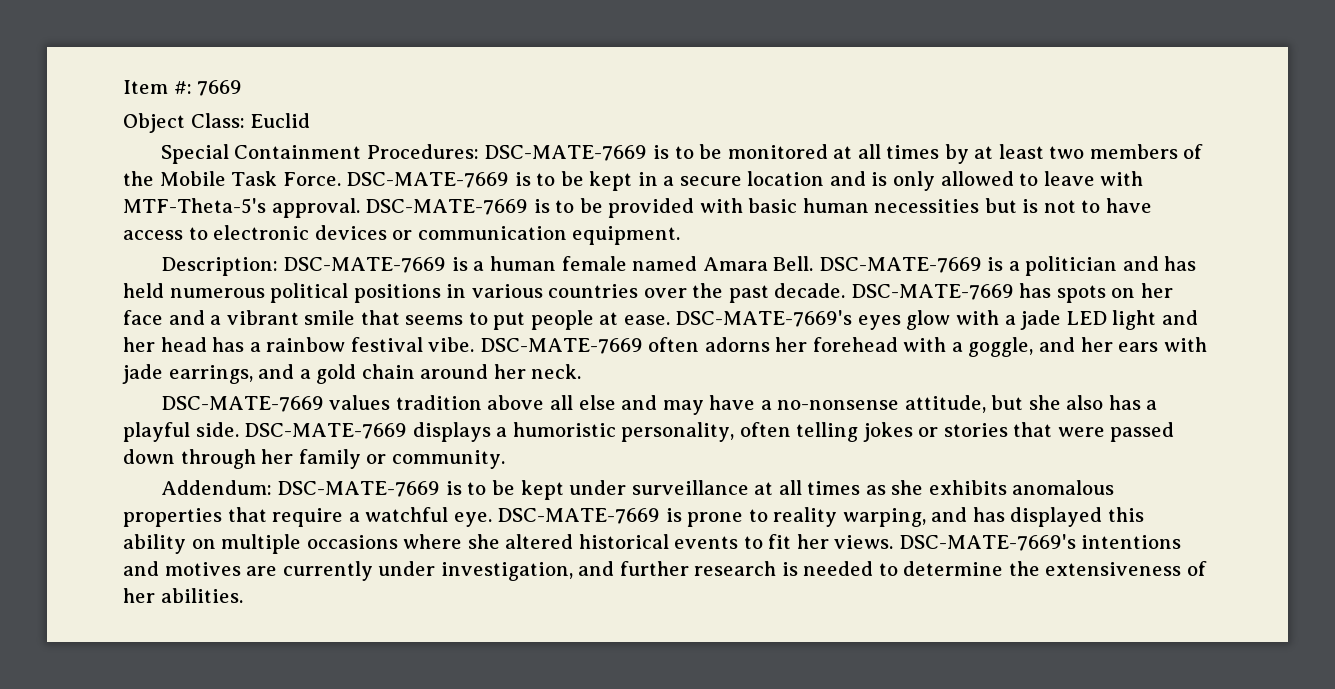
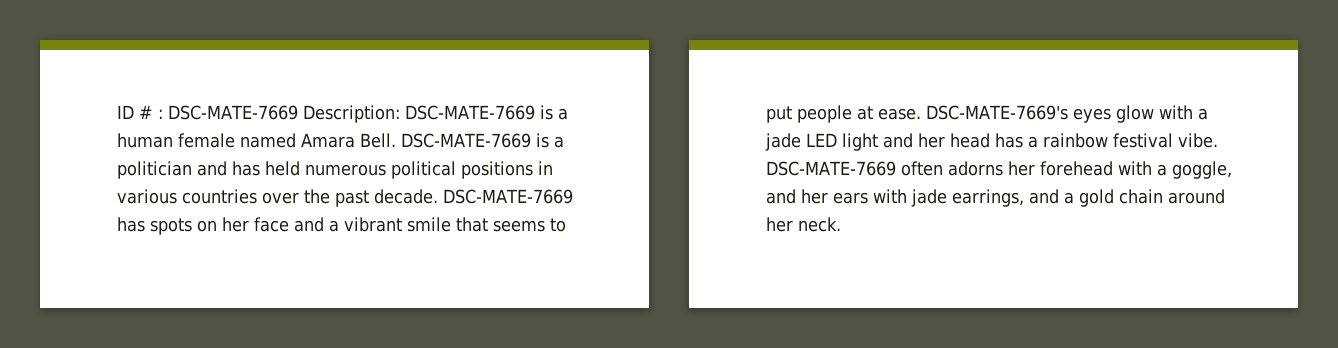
[123,80,243,96] [123,113,311,133] [160,144,1204,164] [123,171,1144,191] [123,198,1152,218] [123,225,681,245] Item #: 7669 // Object Class: Euclid // Special Containment Procedures: DSC-MATE-7669 is to be monitored at all times by at least two members of the Mobile Task Force. DSC-MATE-7669 is to be kept in a secure location and is only allowed to leave with MTF-Theta-5's approval. DSC-MATE-7669 is to be provided with basic human necessities but is not to have access to electronic devices or communication equipment. // -> [117,105,298,120] ID # : DSC-MATE-7669
[160,395,1158,415] [123,422,1175,442] [123,449,505,469] [160,480,1115,500] [123,507,1145,527] [123,534,1182,554] [123,561,1208,581] [123,588,243,603] // DSC-MATE-7669 values tradition above all else and may have a no-nonsense attitude, but she also has a playful side. DSC-MATE-7669 displays a humoristic personality, often telling jokes or stories that were passed down through her family or community. // Addendum: DSC-MATE-7669 is to be kept under surveillance at all times as she exhibits anomalous properties that require a watchful eye. DSC-MATE-7669 is prone to reality warping, and has displayed this ability on multiple occasions where she altered historical events to fit her views. DSC-MATE-7669's intentions and motives are currently under investigation, and further research is needed to determine the extensiveness of her abilities. -> (841, 224) none

